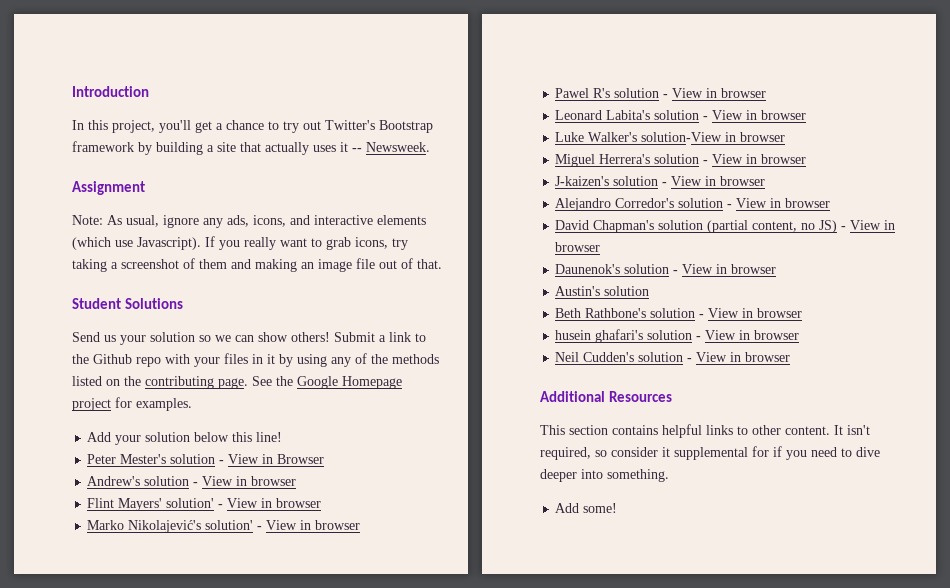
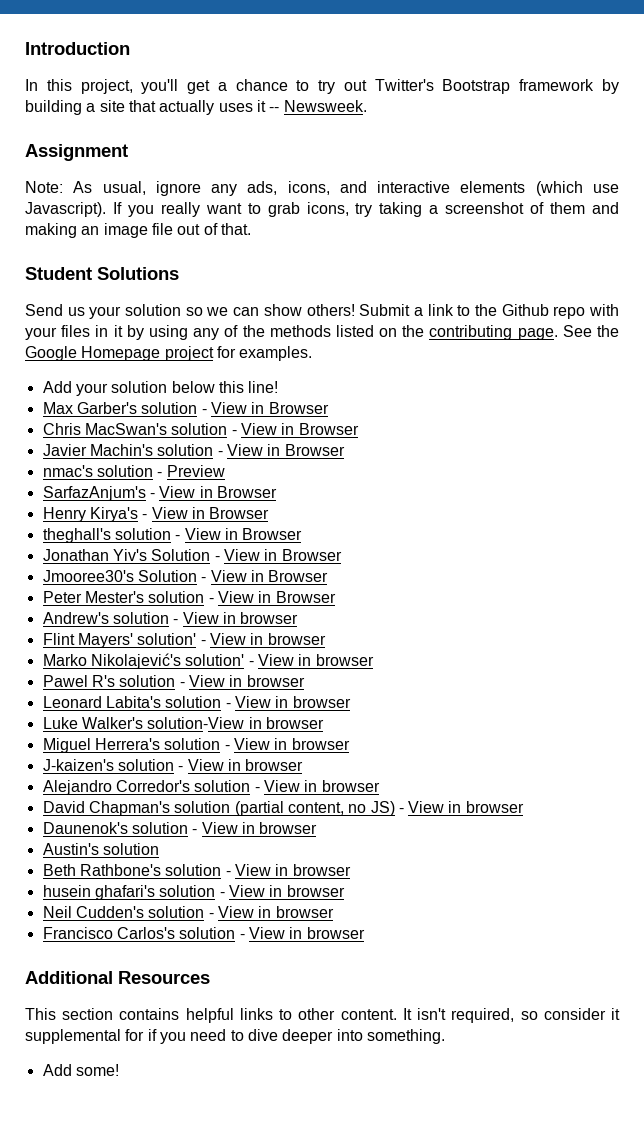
(283, 437) none -> [42,402,329,414] [42,423,359,435] [42,444,345,456] [42,465,225,477] [42,486,277,501] [42,507,270,522] [42,528,303,543] [42,549,342,561] [42,570,329,582] // Max Garber's solution - View in Browser // Chris MacSwan's solution - View in Browser // Javier Machin's solution - View in Browser // nmac's solution - Preview // SarfazAnjum's - View in Browser // Henry Kirya's - View in Browser // theghall's solution - View in Browser // Jonathan Yiv's Solution - View in Browser // Jmooree30's Solution - View in Browser
(791, 357) none -> [42,927,365,939] // Francisco Carlos's solution - View in browser

